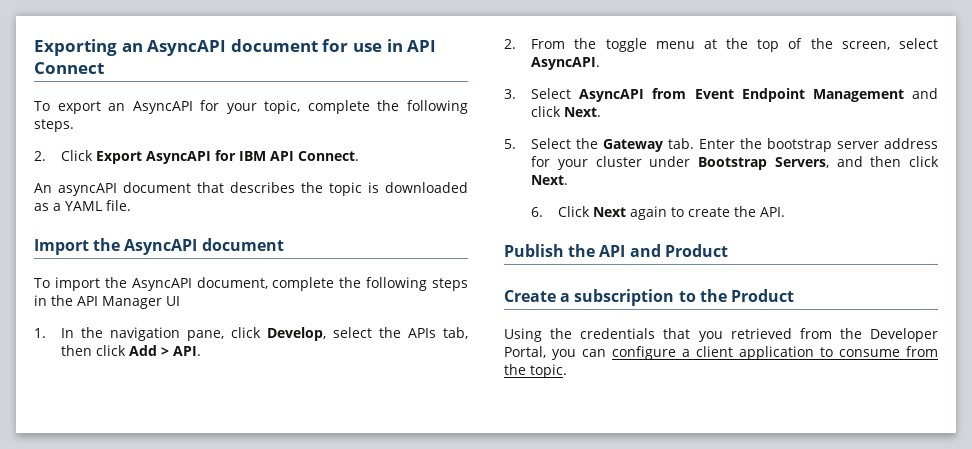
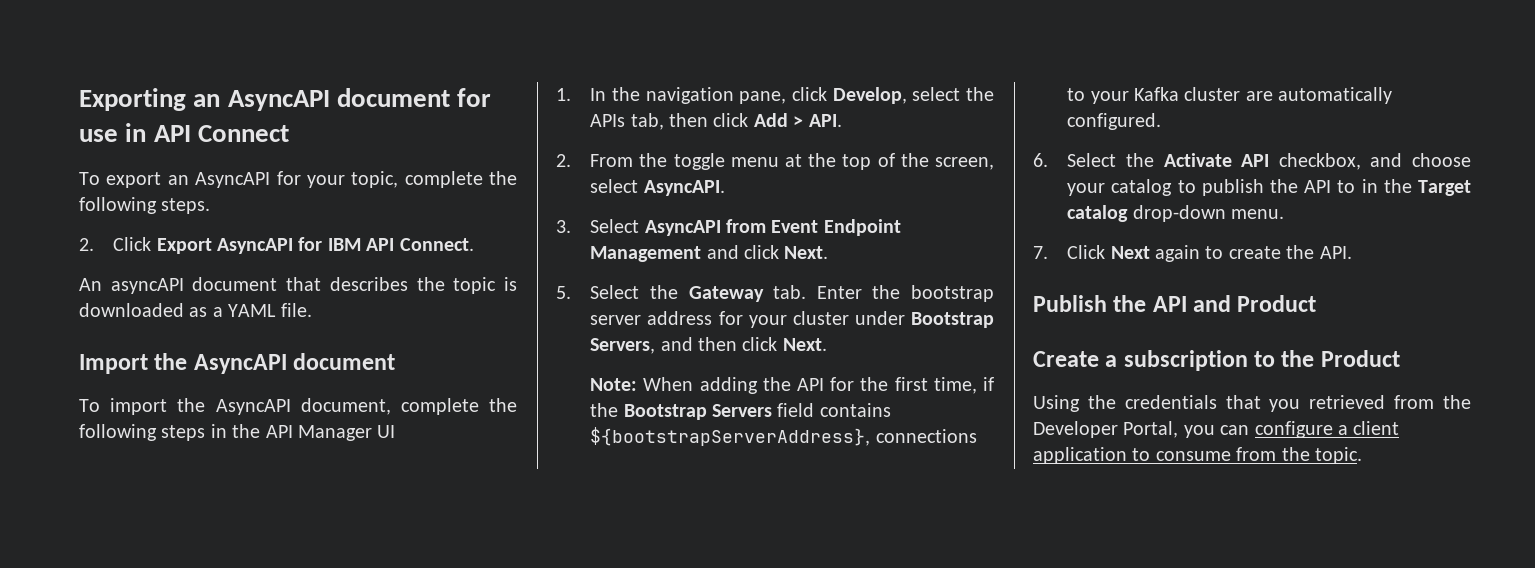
[531,207,544,217] 6. -> [590,377,994,394] [590,403,891,420] [590,427,977,446] [1067,87,1393,104] [1067,113,1162,130] [1033,153,1471,170] [1067,179,1471,196] [1067,205,1285,222] [1033,246,1048,259] Note: When adding the API for the first time, if the Bootstrap Servers field contains ${bootstrapServerAddress}, connections to your Kafka cluster are automatically configured. // 6. Select the Activate API checkbox, and choose your catalog to publish the API to in the Target catalog drop-down menu. // 7.

